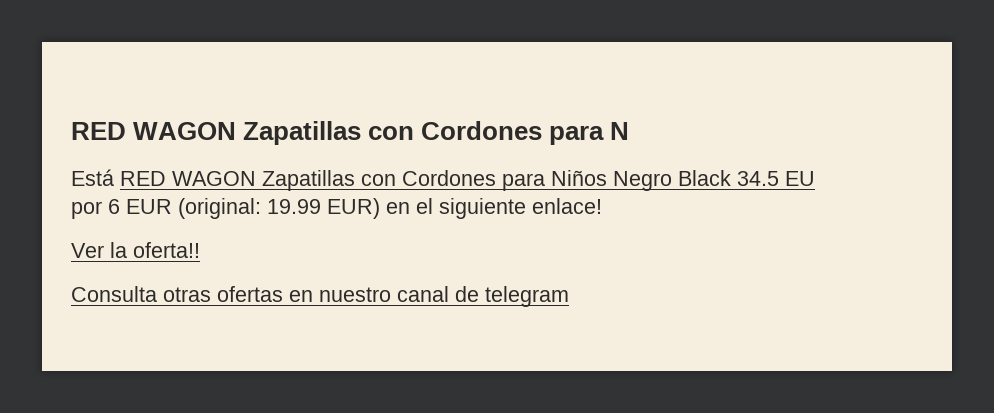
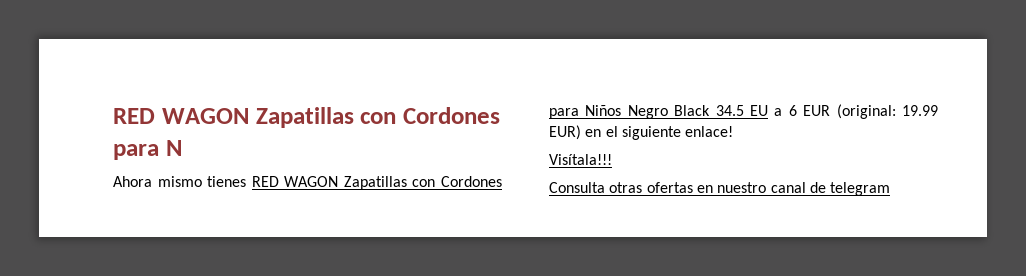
[71,169,114,186] Está -> [113,176,247,187] Ahora mismo tienes
[71,201,102,219] por -> [774,108,783,116] a
[71,242,200,258] Ver la oferta!! -> [549,154,612,165] Visítala!!!

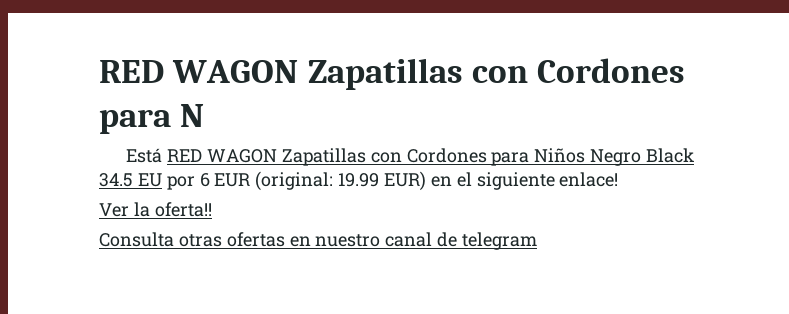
[113,176,247,187] Ahora mismo tienes -> [126,148,163,163] Está
[774,108,783,116] a -> [166,176,195,190] por
[549,154,612,165] Visítala!!! -> [99,202,212,217] Ver la oferta!!

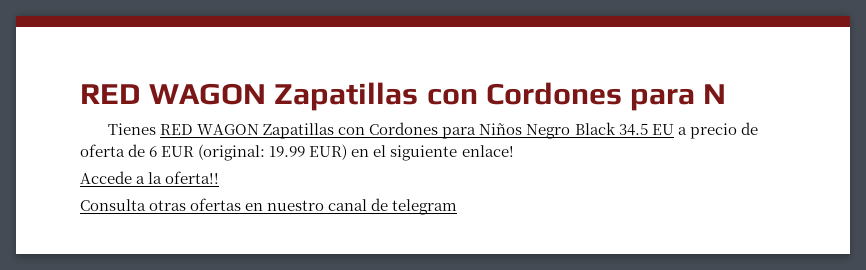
[126,148,163,163] Está -> [108,123,157,135] Tienes
[166,176,195,190] por -> [677,122,758,139] [80,144,146,157] a precio de oferta de
[99,203,129,217] Ver -> [80,171,146,184] Accede a

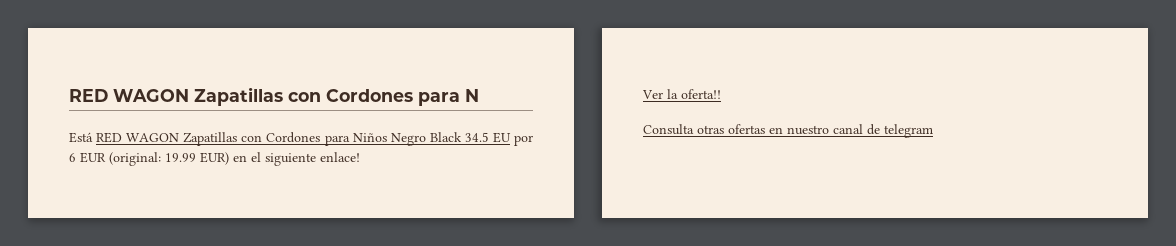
[108,123,157,135] Tienes -> [69,132,93,143] Está
[677,122,758,139] [80,144,146,157] a precio de oferta de -> [513,135,533,146] por
[80,171,146,184] Accede a -> [642,90,663,99] Ver

